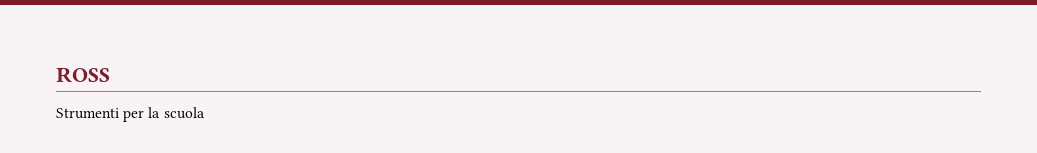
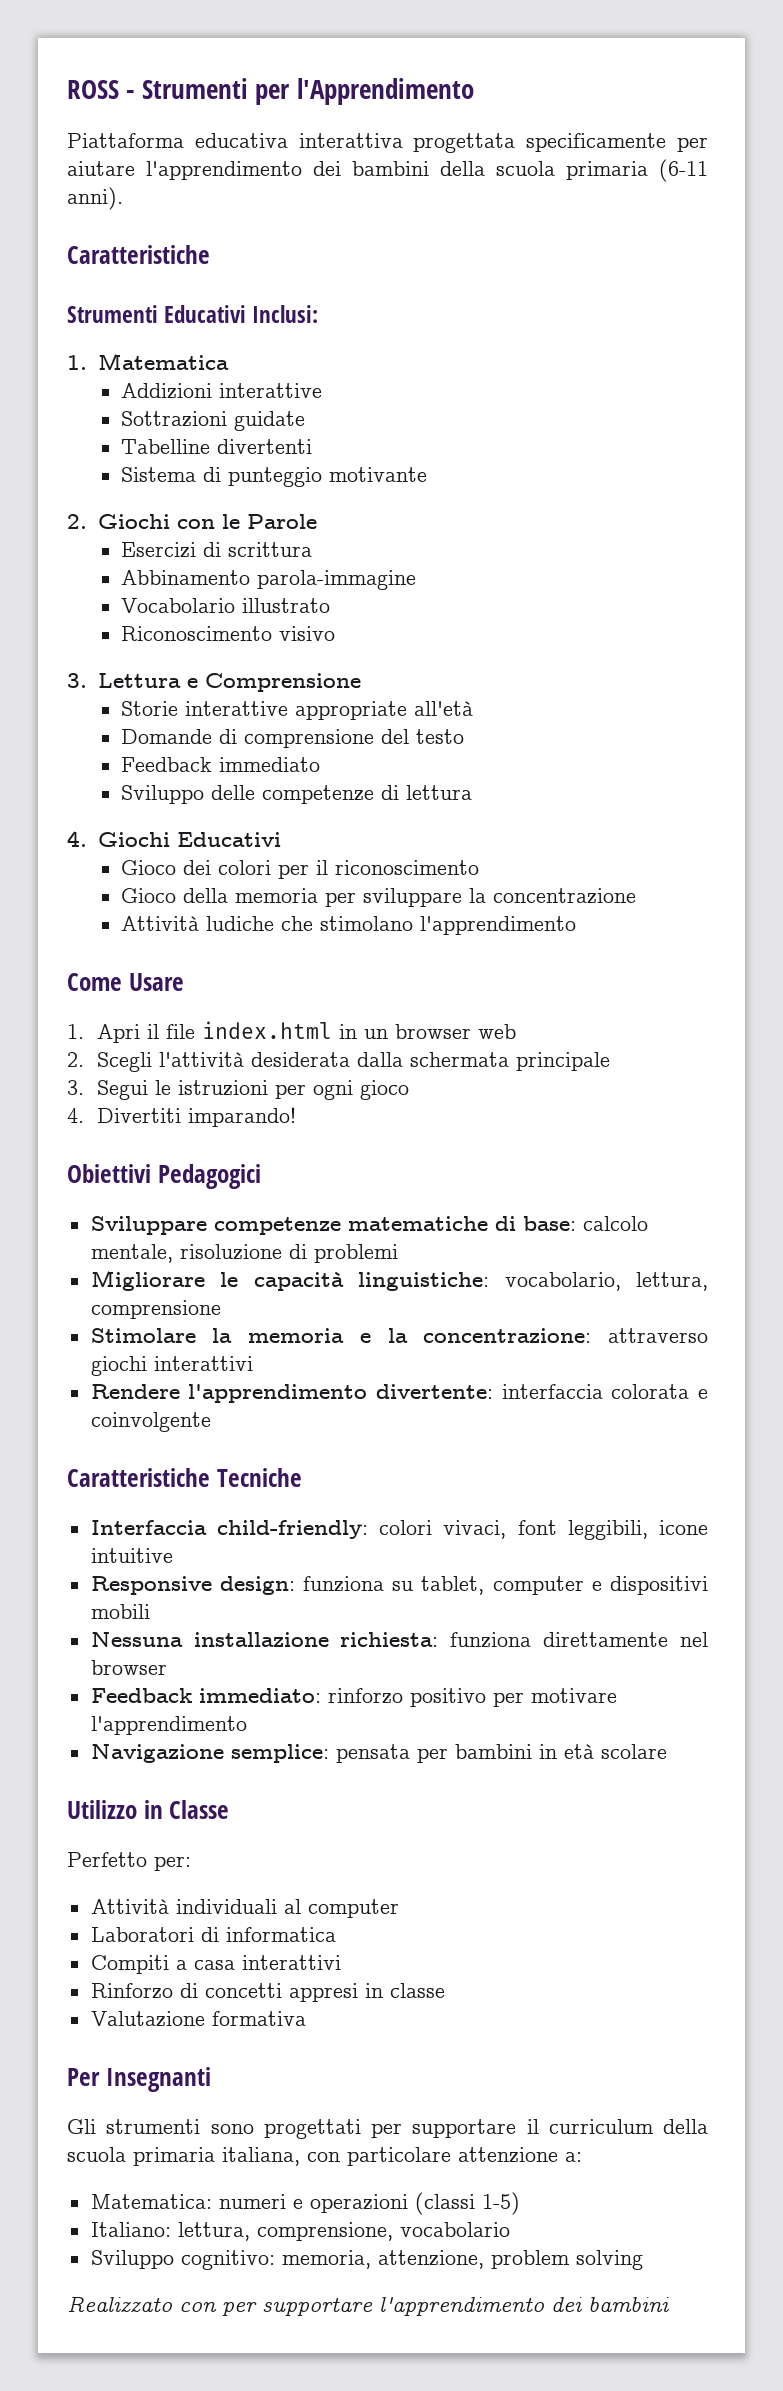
[56,107,205,122] // Strumenti per la scuola -> [126,78,474,105] [67,133,708,153] [67,159,708,182] [67,187,123,210] [67,245,210,264] [67,305,319,323] [67,353,229,370] [120,383,322,399] [120,411,305,431] [120,439,312,454] [120,467,427,487] [67,514,317,529] [120,542,312,558] [120,570,416,590] [120,598,330,613] [120,626,335,641] [67,673,361,692] [120,701,473,720] [120,729,464,748] [120,757,320,772] [120,785,472,804] [67,831,281,847] [120,860,479,879] [120,888,636,907] [120,916,576,935] [67,973,184,991] [67,1021,517,1043] [67,1052,611,1072] [67,1080,410,1100] [67,1107,297,1127] [67,1164,261,1189] [90,1216,648,1235] [90,1244,398,1263] [90,1270,709,1291] [90,1300,221,1319] [90,1328,709,1343] [90,1356,253,1376] [90,1384,708,1403] [90,1412,211,1432] [67,1468,302,1487] [90,1520,709,1540] [90,1548,173,1563] [90,1576,708,1595] [90,1604,150,1619] [90,1632,708,1648] [90,1660,167,1675] [90,1688,617,1707] [90,1716,247,1735] [90,1744,667,1763] [67,1800,230,1819] [67,1852,191,1871] [90,1899,399,1918] [90,1927,336,1942] [90,1955,341,1974] [90,1983,445,2002] [90,2011,306,2027] [67,2067,211,2092] [67,2119,708,2139] [67,2147,582,2166] [90,2192,520,2215] [90,2222,510,2241] [90,2250,643,2270] [67,2296,670,2316] - Strumenti per l'Apprendimento // Piattaforma educativa interattiva progettata specificamente per aiutare l'apprendimento dei bambini della scuola primaria (6-11 anni). // Caratteristiche // Strumenti Educativi Inclusi: // 1. Matematica // Addizioni interattive // Sottrazioni guidate // Tabelline divertenti // Sistema di punteggio motivante // 2. Giochi con le Parole // Esercizi di scrittura // Abbinamento parola-immagine // Vocabolario illustrato // Riconoscimento visivo // 3. Lettura e Comprensione // Storie interattive appropriate all'età // Domande di comprensione del testo // Feedback immediato // Sviluppo delle competenze di lettura // 4. Giochi Educativi // Gioco dei colori per il riconoscimento // Gioco della memoria per sviluppare la concentrazione // Attività ludiche che stimolano l'apprendimento // Come Usare // 1. Apri il file index.html in un browser web // 2. Scegli l'attività desiderata dalla schermata principale // 3. Segui le istruzioni per ogni gioco // 4. Divertiti imparando! // Obiettivi Pedagogici // Sviluppare competenze matematiche di base: calcolo mentale, risoluzione di problemi // Migliorare le capacità linguistiche: vocabolario, lettura, comprensione // Stimolare la memoria e la concentrazione: attraverso giochi interattivi // Rendere l'apprendimento divertente: interfaccia colorata e coinvolgente // Caratteristiche Tecniche // Interfaccia child-friendly: colori vivaci, font leggibili, icone intuitive // Responsive design: funziona su tablet, computer e dispositivi mobili // Nessuna installazione richiesta: funziona direttamente nel browser // Feedback immediato: rinforzo positivo per motivare l'apprendimento // Navigazione semplice: pensata per bambini in età scolare // Utilizzo in Classe // Perfetto per: // Attività individuali al computer // Laboratori di informatica // Compiti a casa interattivi // Rinforzo di concetti appresi in classe // Valutazione formativa // Per Insegnanti // Gli strumenti sono progettati per supportare il curriculum della scuola primaria italiana, con particolare attenzione a: // Matematica: numeri e operazioni (classi 1-5) // Italiano: lettura, comprensione, vocabolario // Sviluppo cognitivo: memoria, attenzione, problem solving // Realizzato con per supportare l'apprendimento dei bambini

